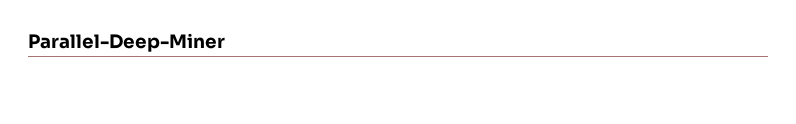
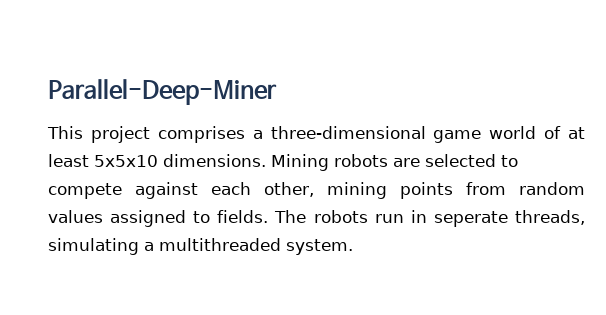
(225, 42) none -> [47,126,585,143] [48,154,518,171] [48,182,585,199] [48,210,585,227] [48,238,353,255] // This project comprises a three-dimensional game world of at least 5x5x10 dimensions. Mining robots are selected to compete against each other, mining points from random values assigned to fields. The robots run in seperate threads, simulating a multithreaded system.

